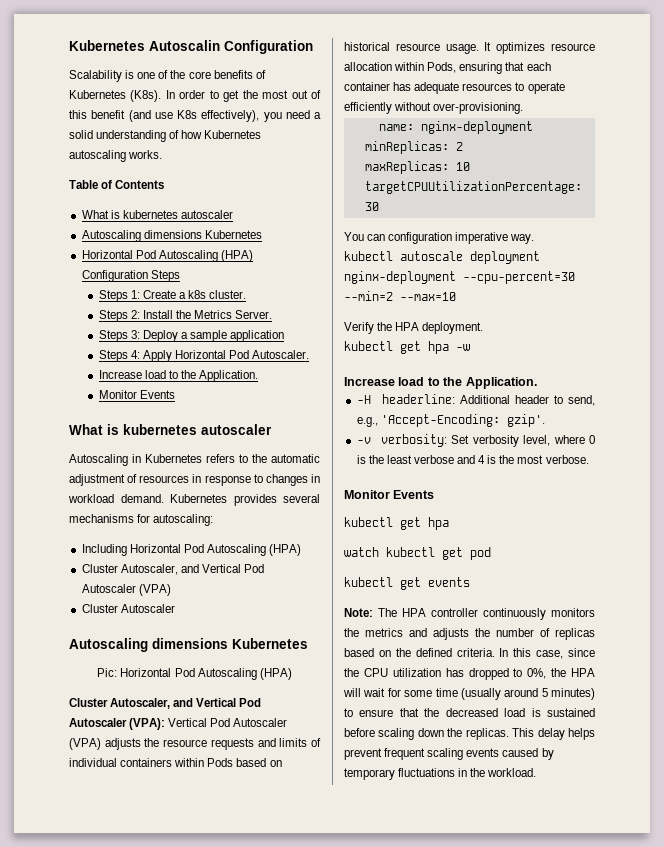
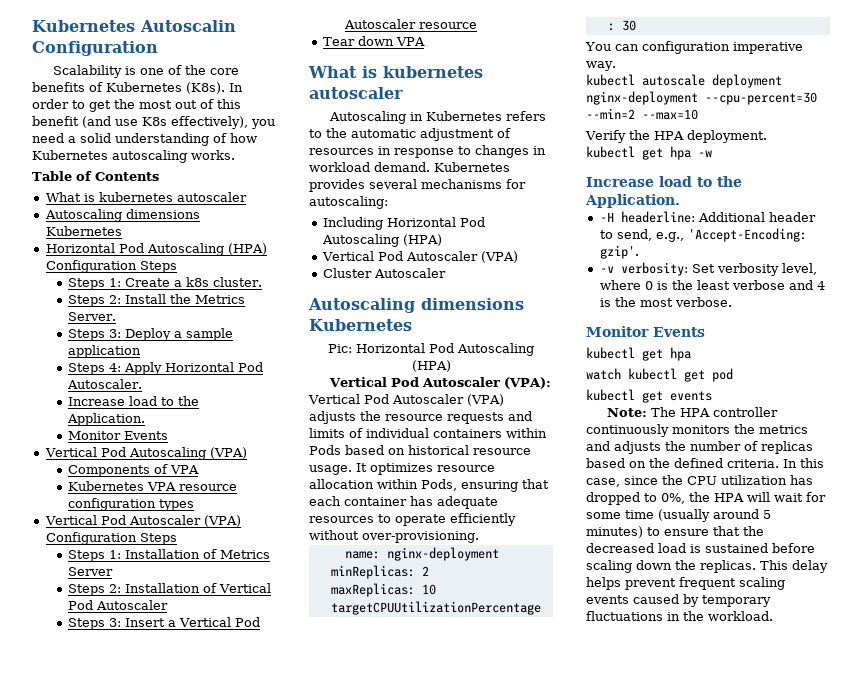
(175, 394) none -> [44,447,247,460] [67,464,199,477] [67,481,237,491] [67,498,194,511] [44,515,241,527] [45,532,177,545] [67,549,270,562] [67,567,113,576] [67,583,271,596] [67,600,168,610] [67,617,260,630] [343,19,477,29] [322,36,425,46] // Vertical Pod Autoscaling (VPA) // Components of VPA // Kubernetes VPA resource configuration types // Vertical Pod Autoscaler (VPA) Configuration Steps // Steps 1: Installation of Metrics Server // Steps 2: Installation of Vertical Pod Autoscaler // Steps 3: Insert a Vertical Pod Autoscaler resource // Tear down VPA
[81,564,199,575] Cluster Autoscaler, and -> (442, 240) none
[69,698,194,709] Cluster Autoscaler, and -> (451, 366) none

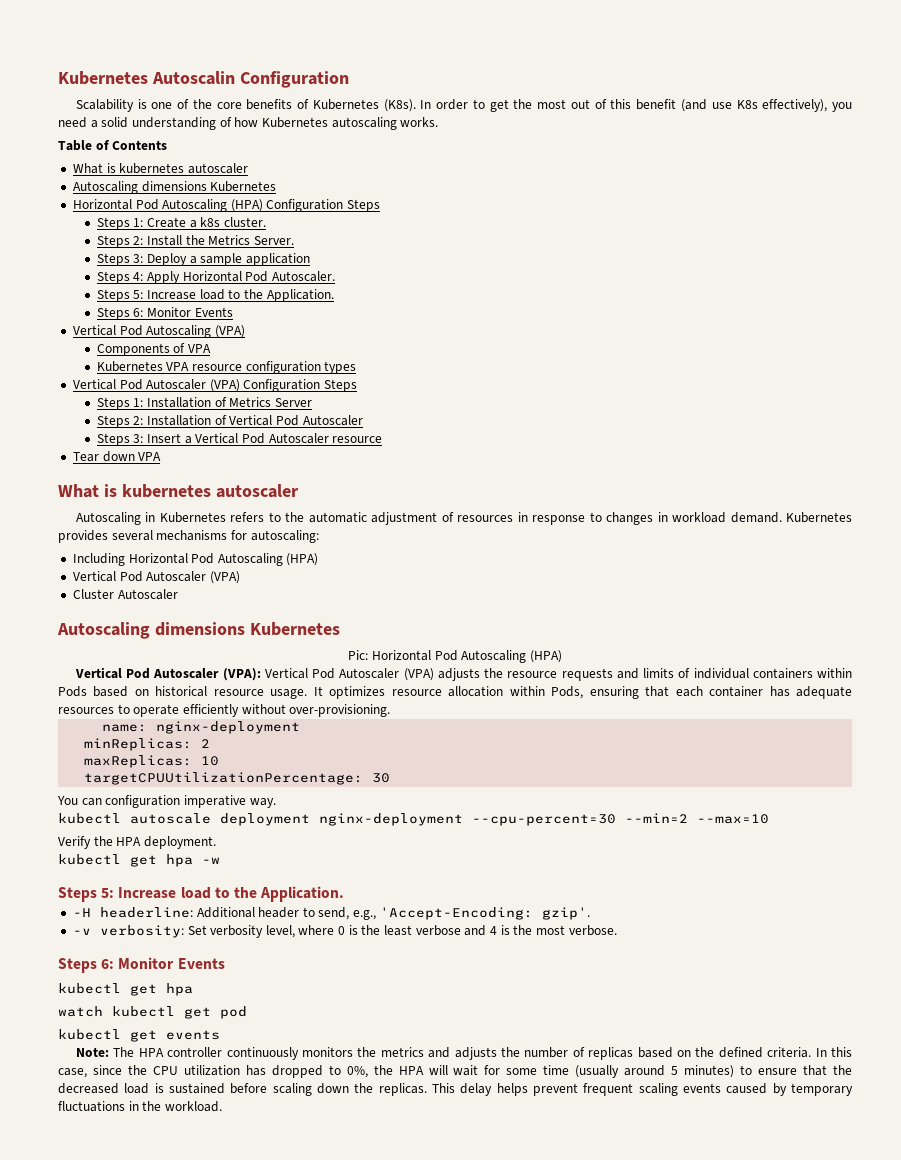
[67,396,199,406] [66,413,145,426] Increase load to the Application. // -> [96,289,334,302] [96,307,144,320] Steps 5: Increase load to the Application. // Steps 6:
(712, 153) none -> [58,887,115,902] Steps 5:
(732, 302) none -> [58,958,115,973] Steps 6:

